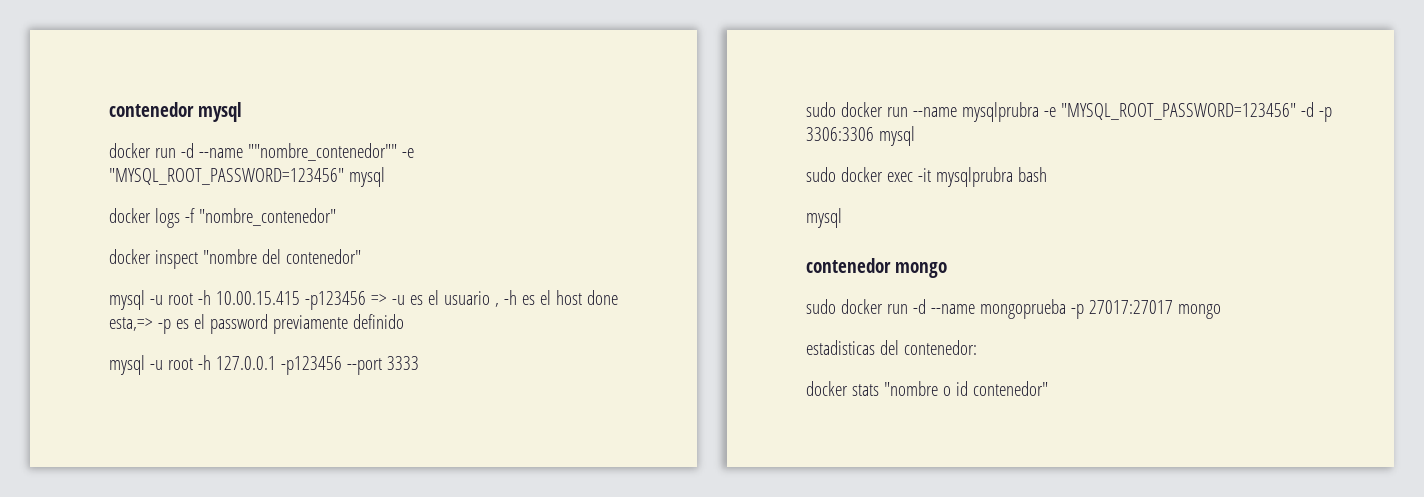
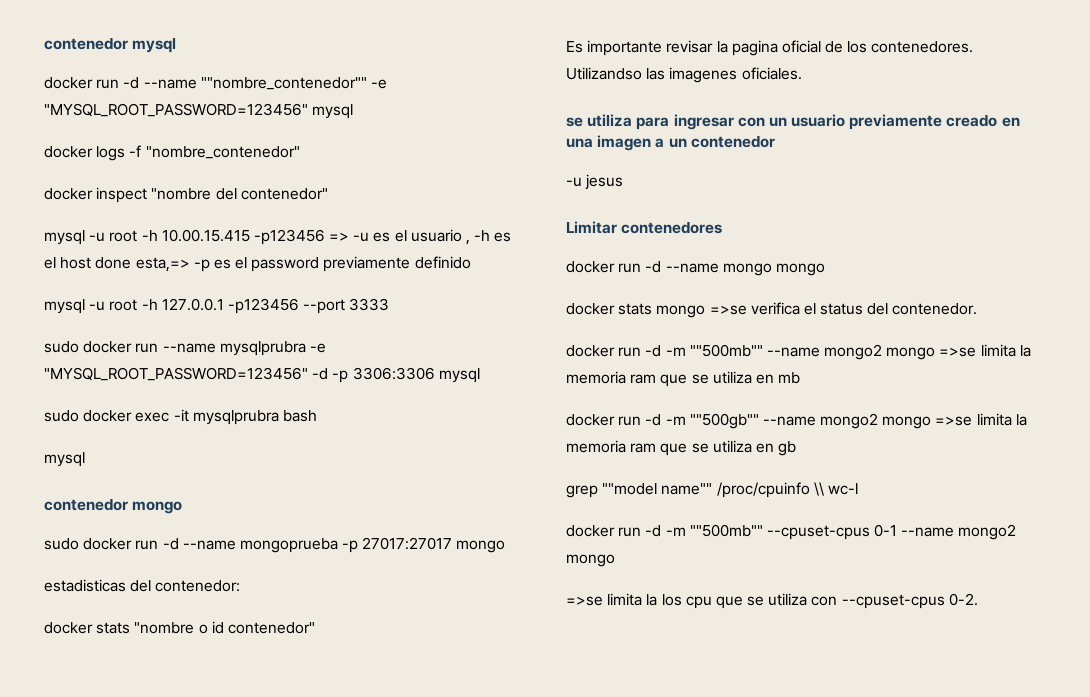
(1048, 388) none -> [566,40,974,56] [566,67,802,83] [566,114,1020,130] [566,135,775,151] [566,174,624,190] [566,221,723,234] [566,261,825,276] [566,302,978,318] [566,344,1031,360] [566,371,801,387] [566,413,1027,429] [566,440,797,456] [566,482,858,498] [566,524,1017,540] [566,554,615,567] [566,593,978,609] // Es importante revisar la pagina oficial de los contenedores. Utilizandso las imagenes oficiales. // se utiliza para ingresar con un usuario previamente creado en una imagen a un contenedor // -u jesus // Limitar contenedores // docker run -d --name mongo mongo // docker stats mongo =>se verifica el status del contenedor. // docker run -d -m ""500mb"" --name mongo2 mongo =>se limita la memoria ram que se utiliza en mb // docker run -d -m ""500gb"" --name mongo2 mongo =>se limita la memoria ram que se utiliza en gb // grep ""model name"" /proc/cpuinfo \\ wc-l // docker run -d -m ""500mb"" --cpuset-cpus 0-1 --name mongo2 mongo // =>se limita la los cpu que se utiliza con --cpuset-cpus 0-2.

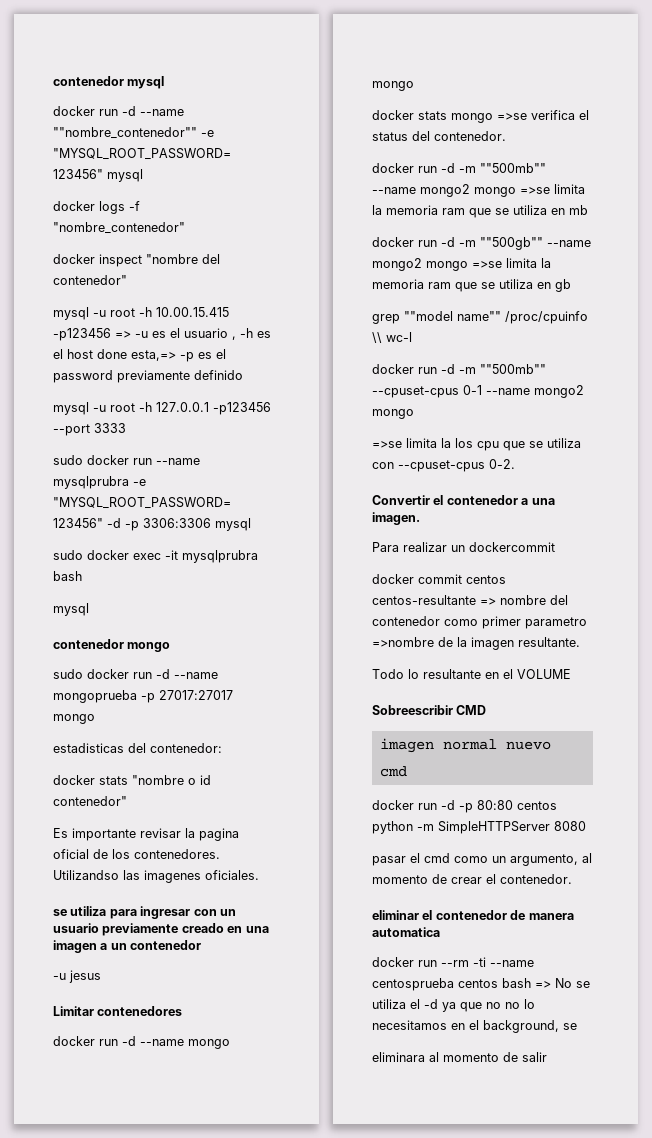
(978, 599) none -> [372,495,555,505] [372,512,420,525] [372,542,555,552] [372,574,506,584] [372,595,568,605] [372,616,587,629] [372,637,580,650] [372,669,571,679] [372,705,487,715] [379,738,551,753] [379,766,407,777] [372,800,557,813] [372,821,586,834] [372,853,592,866] [372,874,572,884] [372,910,574,920] [372,927,440,937] [372,957,534,967] [372,978,590,991] [372,999,535,1012] [372,1020,577,1033] [372,1052,547,1062] // Convertir el contenedor a una imagen. // Para realizar un dockercommit // docker commit centos centos-resultante => nombre del contenedor como primer parametro =>nombre de la imagen resultante. // Todo lo resultante en el VOLUME // Sobreescribir CMD // imagen normal nuevo cmd // docker run -d -p 80:80 centos python -m SimpleHTTPServer 8080 // pasar el cmd como un argumento, al momento de crear el contenedor. // eliminar el contenedor de manera automatica // docker run --rm -ti --name centosprueba centos bash => No se utiliza el -d ya que no no lo necesitamos en el background, se // eliminara al momento de salir

